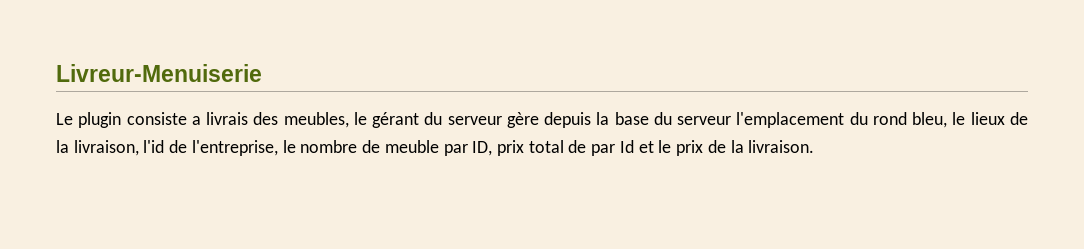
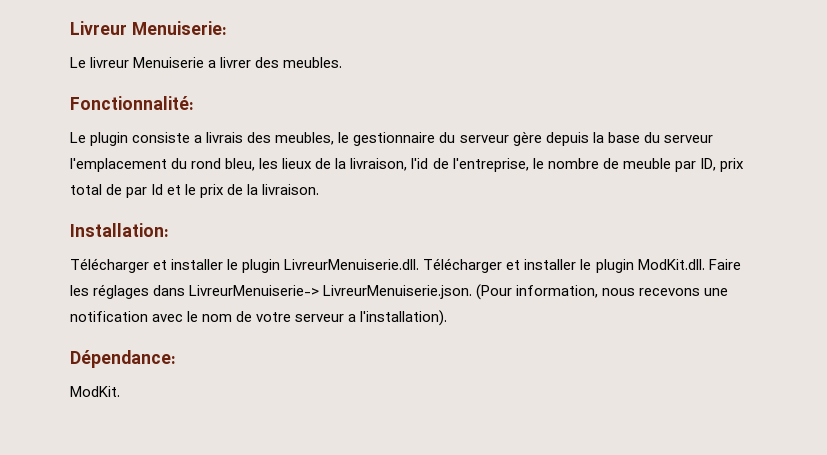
[56,64,262,82] Livreur-Menuiserie -> [70,21,227,35] [70,57,343,68] [70,96,194,110] Livreur Menuiserie: // Le livreur Menuiserie a livrer des meubles. // Fonctionnalité:
[372,112,420,128] gérant -> [353,132,436,146] gestionnaire
[952,112,966,125] le -> [259,158,279,169] les
(815, 146) none -> [70,223,169,237] [70,258,741,273] [70,284,729,300] [70,310,448,326] [70,350,176,368] [70,386,120,397] // Installation: // Télécharger et installer le plugin LivreurMenuiserie.dll. Télécharger et installer le plugin ModKit.dll. Faire les réglages dans LivreurMenuiserie-> LivreurMenuiserie.json. (Pour information, nous recevons une notification avec le nom de votre serveur a l'installation). // Dépendance: // ModKit.

